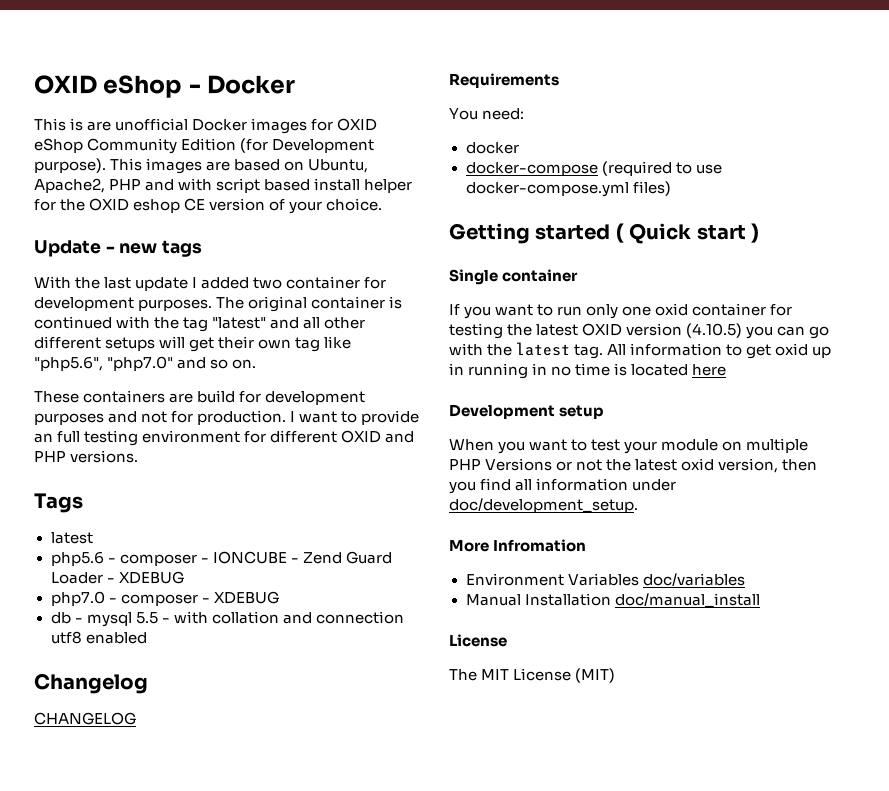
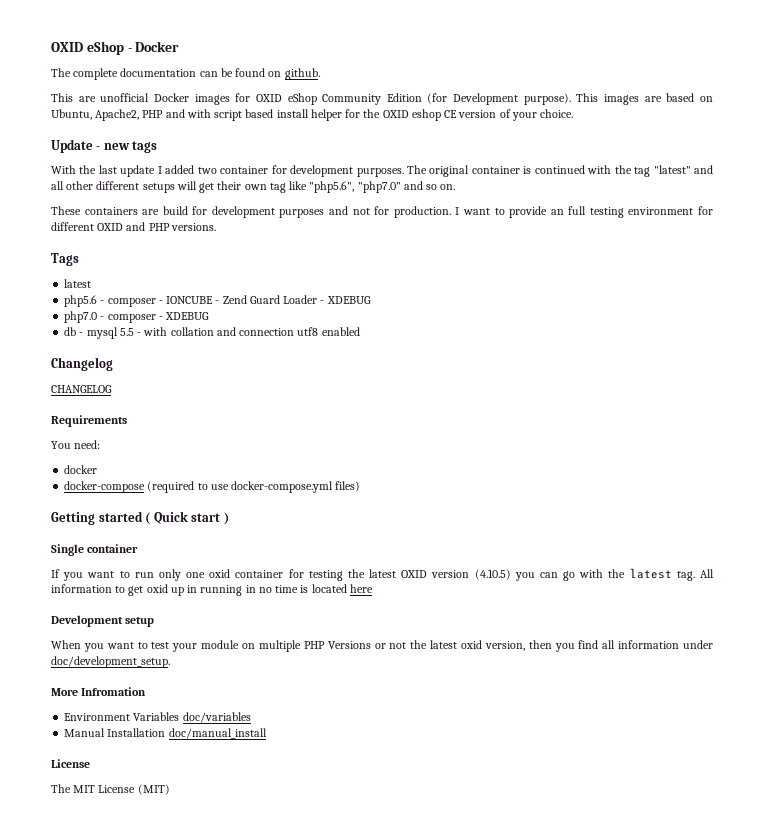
[34,118,84,131] // This is -> [51,68,320,80] [51,93,73,102] // The complete documentation can be found on github. // This

